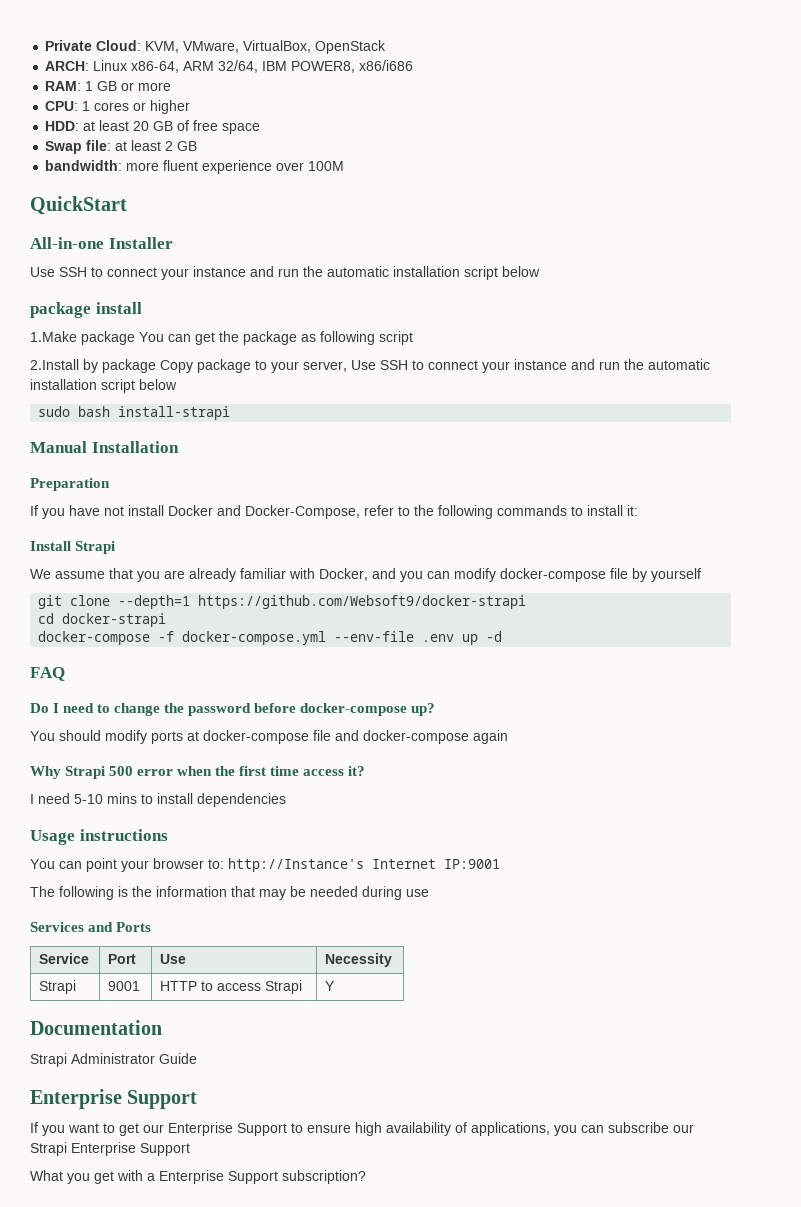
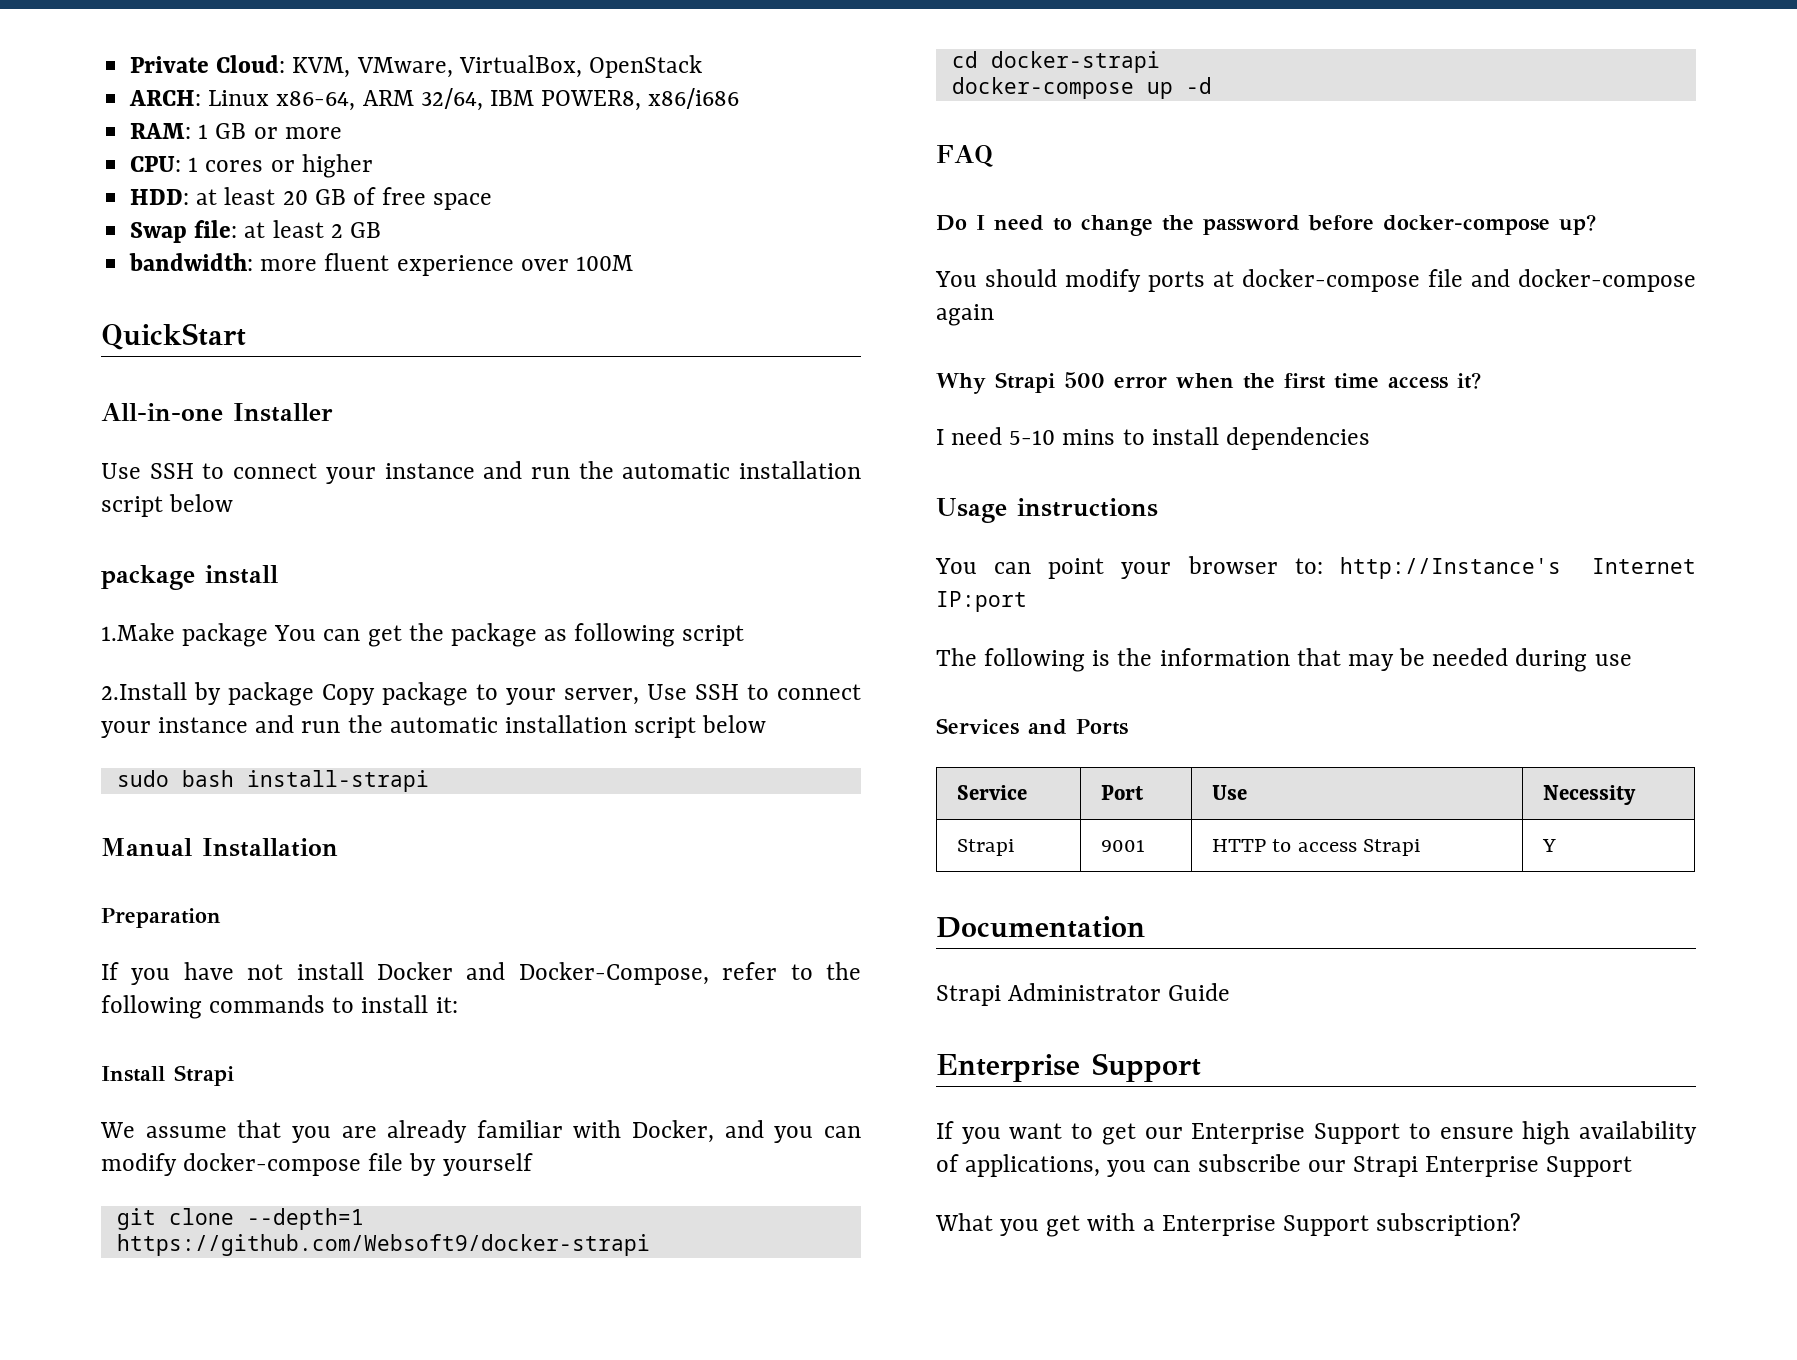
[158,631,455,645] -f docker-compose.yml --env-file .env -> (1134, 88) none
[444,859,500,869] IP:9001 -> [936,591,1027,612] IP:port

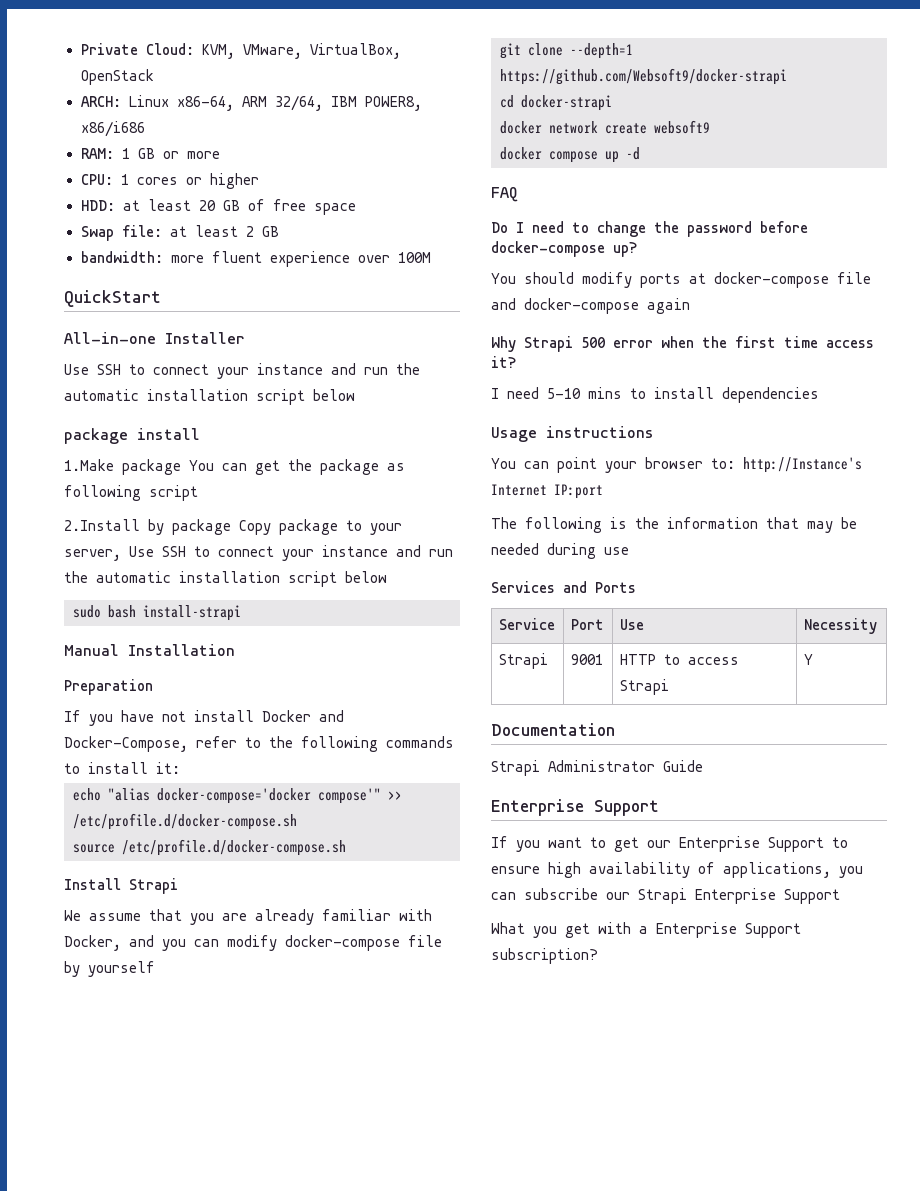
(458, 1005) none -> [73,788,402,804] [73,813,297,830] [73,839,346,856] // echo "alias docker-compose='docker compose'" >> /etc/profile.d/docker-compose.sh // source /etc/profile.d/docker-compose.sh
[951,77,1134,99] docker-compose -> [500,120,710,134] [500,147,598,163] docker network create websoft9 // docker compose

